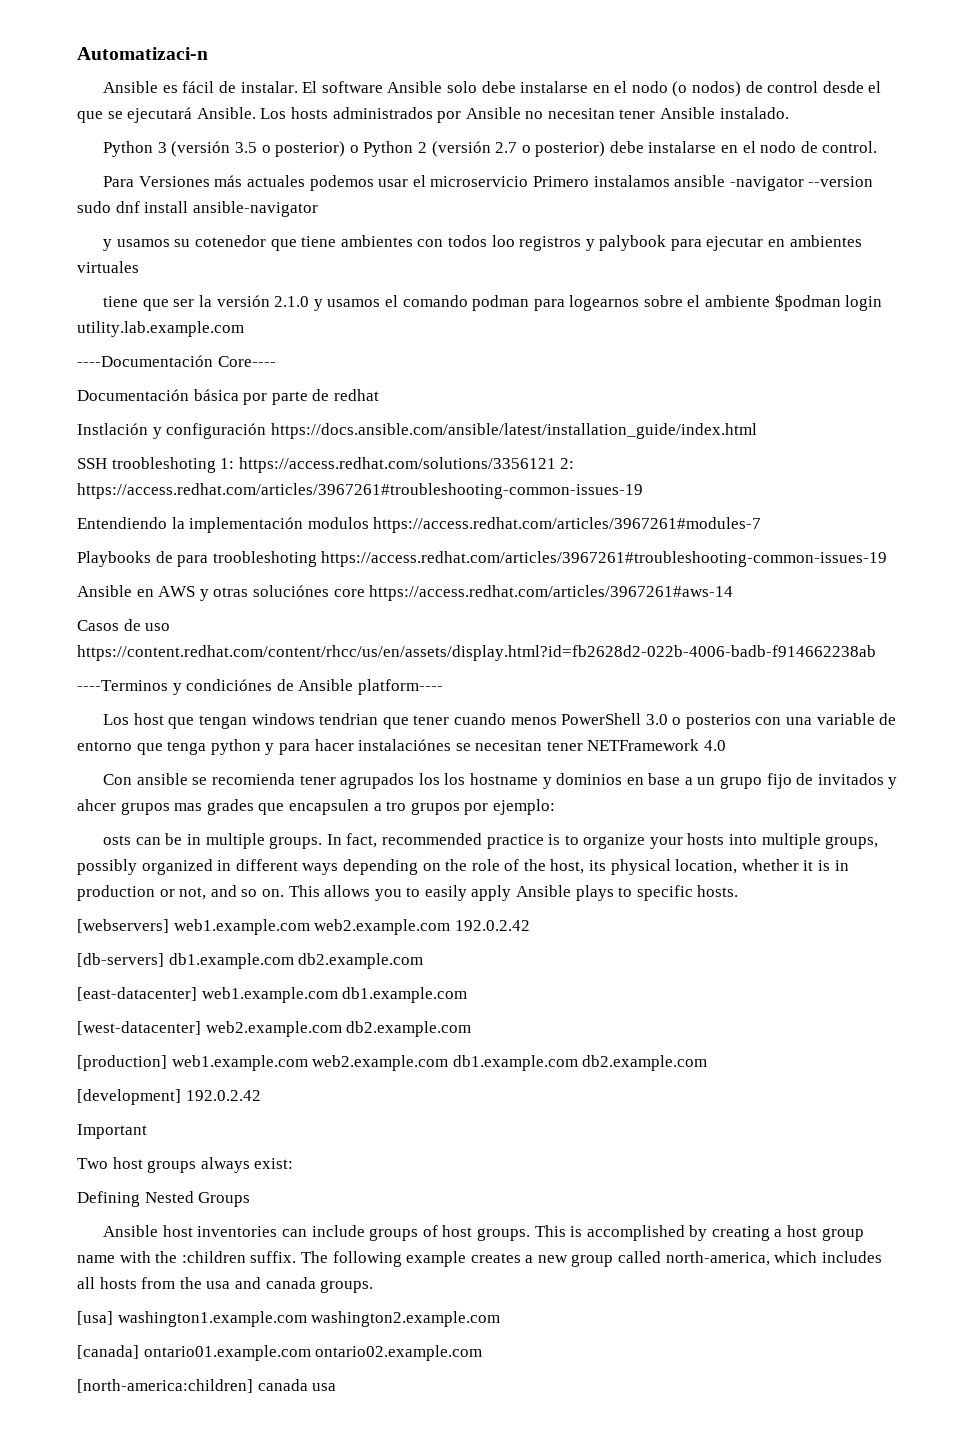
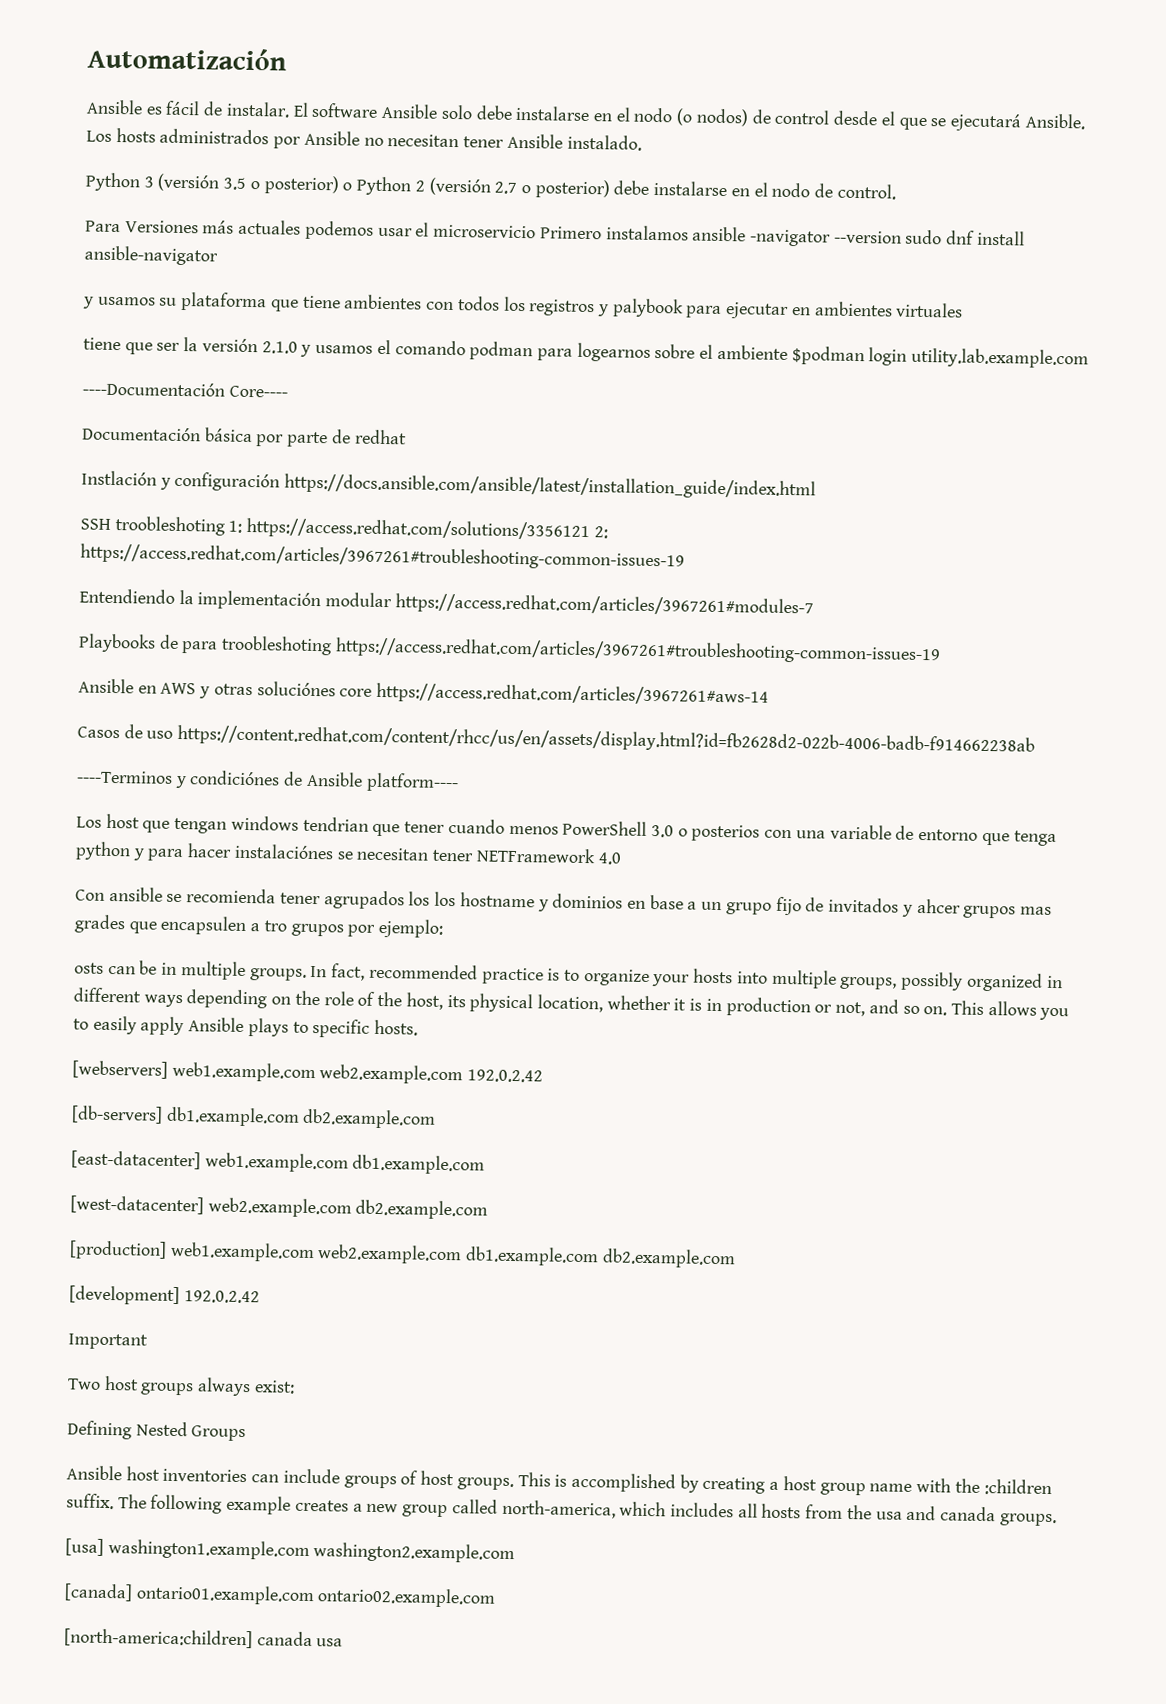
[77,47,208,60] Automatizaci-n -> [87,46,287,71] Automatización
[194,235,266,247] cotenedor -> [180,291,268,312] plataforma
[491,235,515,247] loo -> [503,296,526,312] los
[307,517,369,529] modulos -> [325,592,393,608] modular

